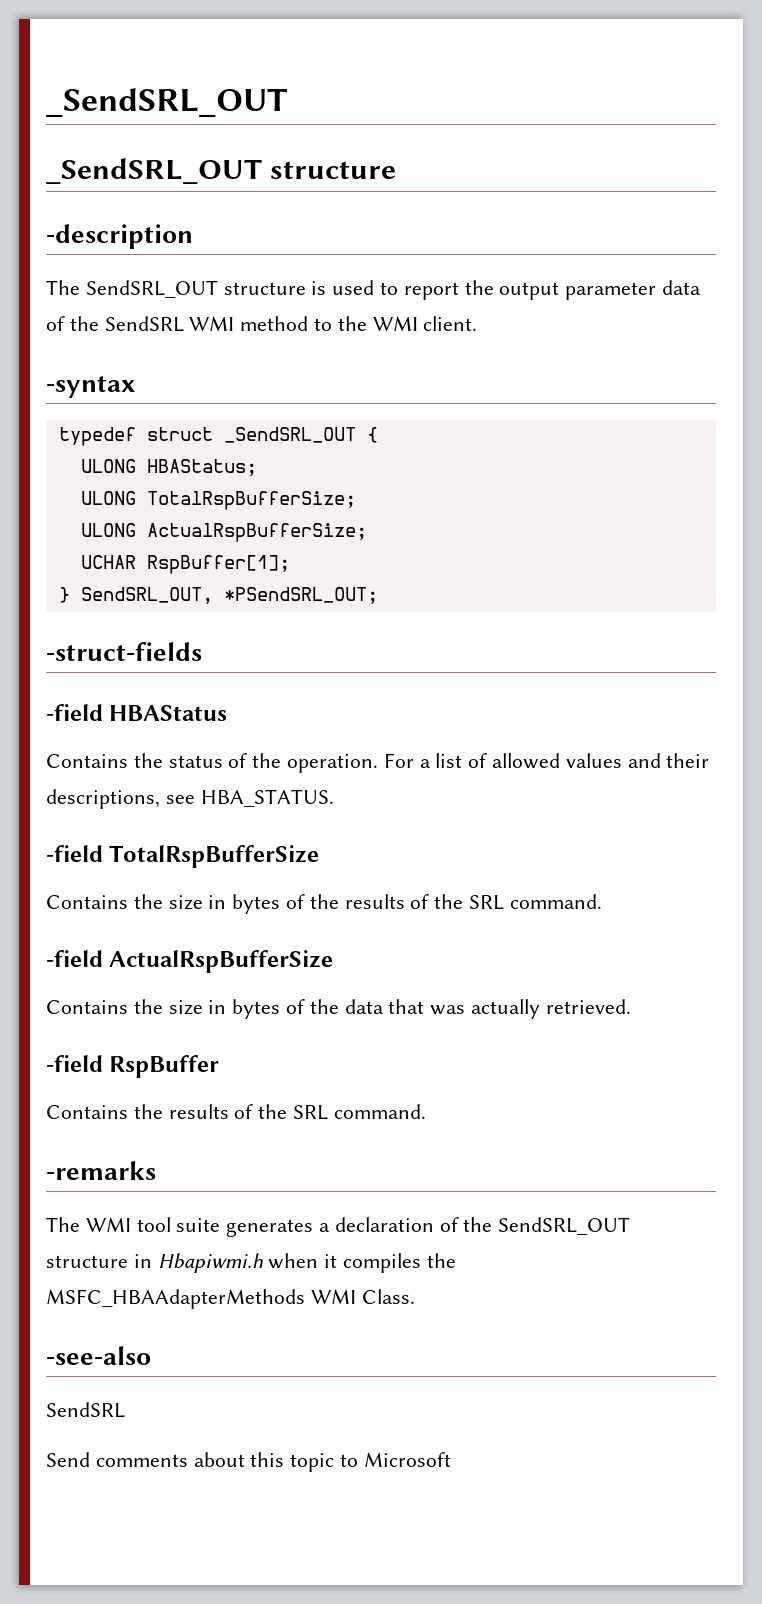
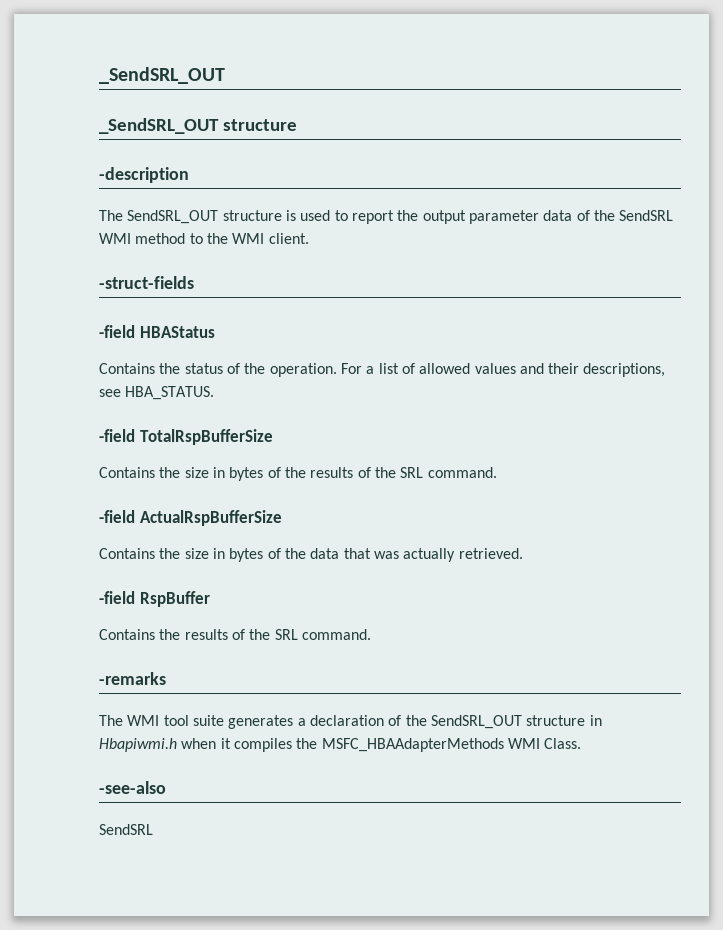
[46,375,135,398] [58,427,378,446] [80,459,257,476] [80,491,356,510] [80,523,367,542] [80,555,290,574] [58,587,378,604] // -syntax // typedef struct _SendSRL_OUT { // ULONG HBAStatus; // ULONG TotalRspBufferSize; // ULONG ActualRspBufferSize; // UCHAR RspBuffer[1]; // } SendSRL_OUT, *PSendSRL_OUT; -> (309, 238) none
[46,1452,451,1472] // Send comments about this topic to Microsoft -> (153, 829) none

